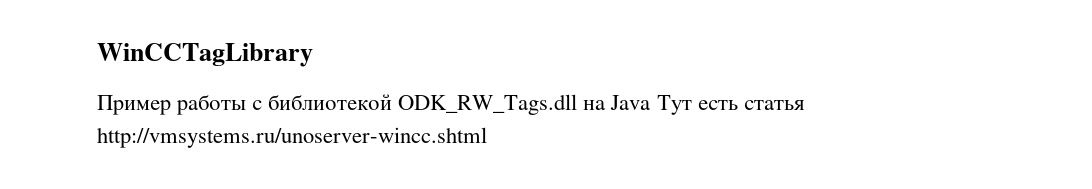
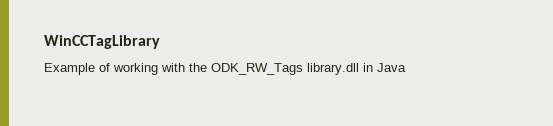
[97,94,805,115] [97,127,487,148] Пример работы с библиотекой ODK_RW_Tags.dll на Java Тут есть статья http://vmsystems.ru/unoserver-wincc.shtml -> [44,63,406,75] Example of working with the ODK_RW_Tags library.dll in Java

